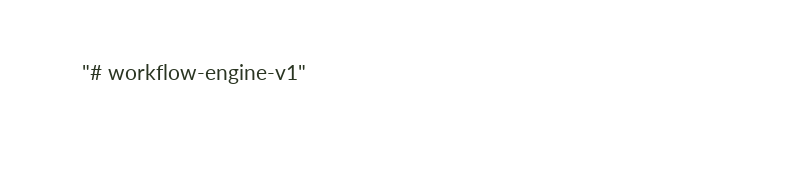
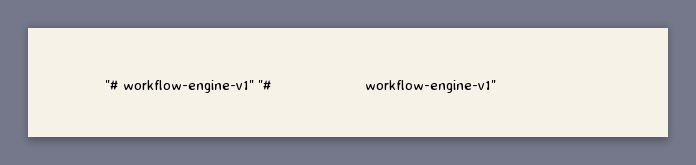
[82,64,306,84] "# workflow-engine-v1" -> [105,80,496,93] "# workflow-engine-v1" "# workflow-engine-v1"

